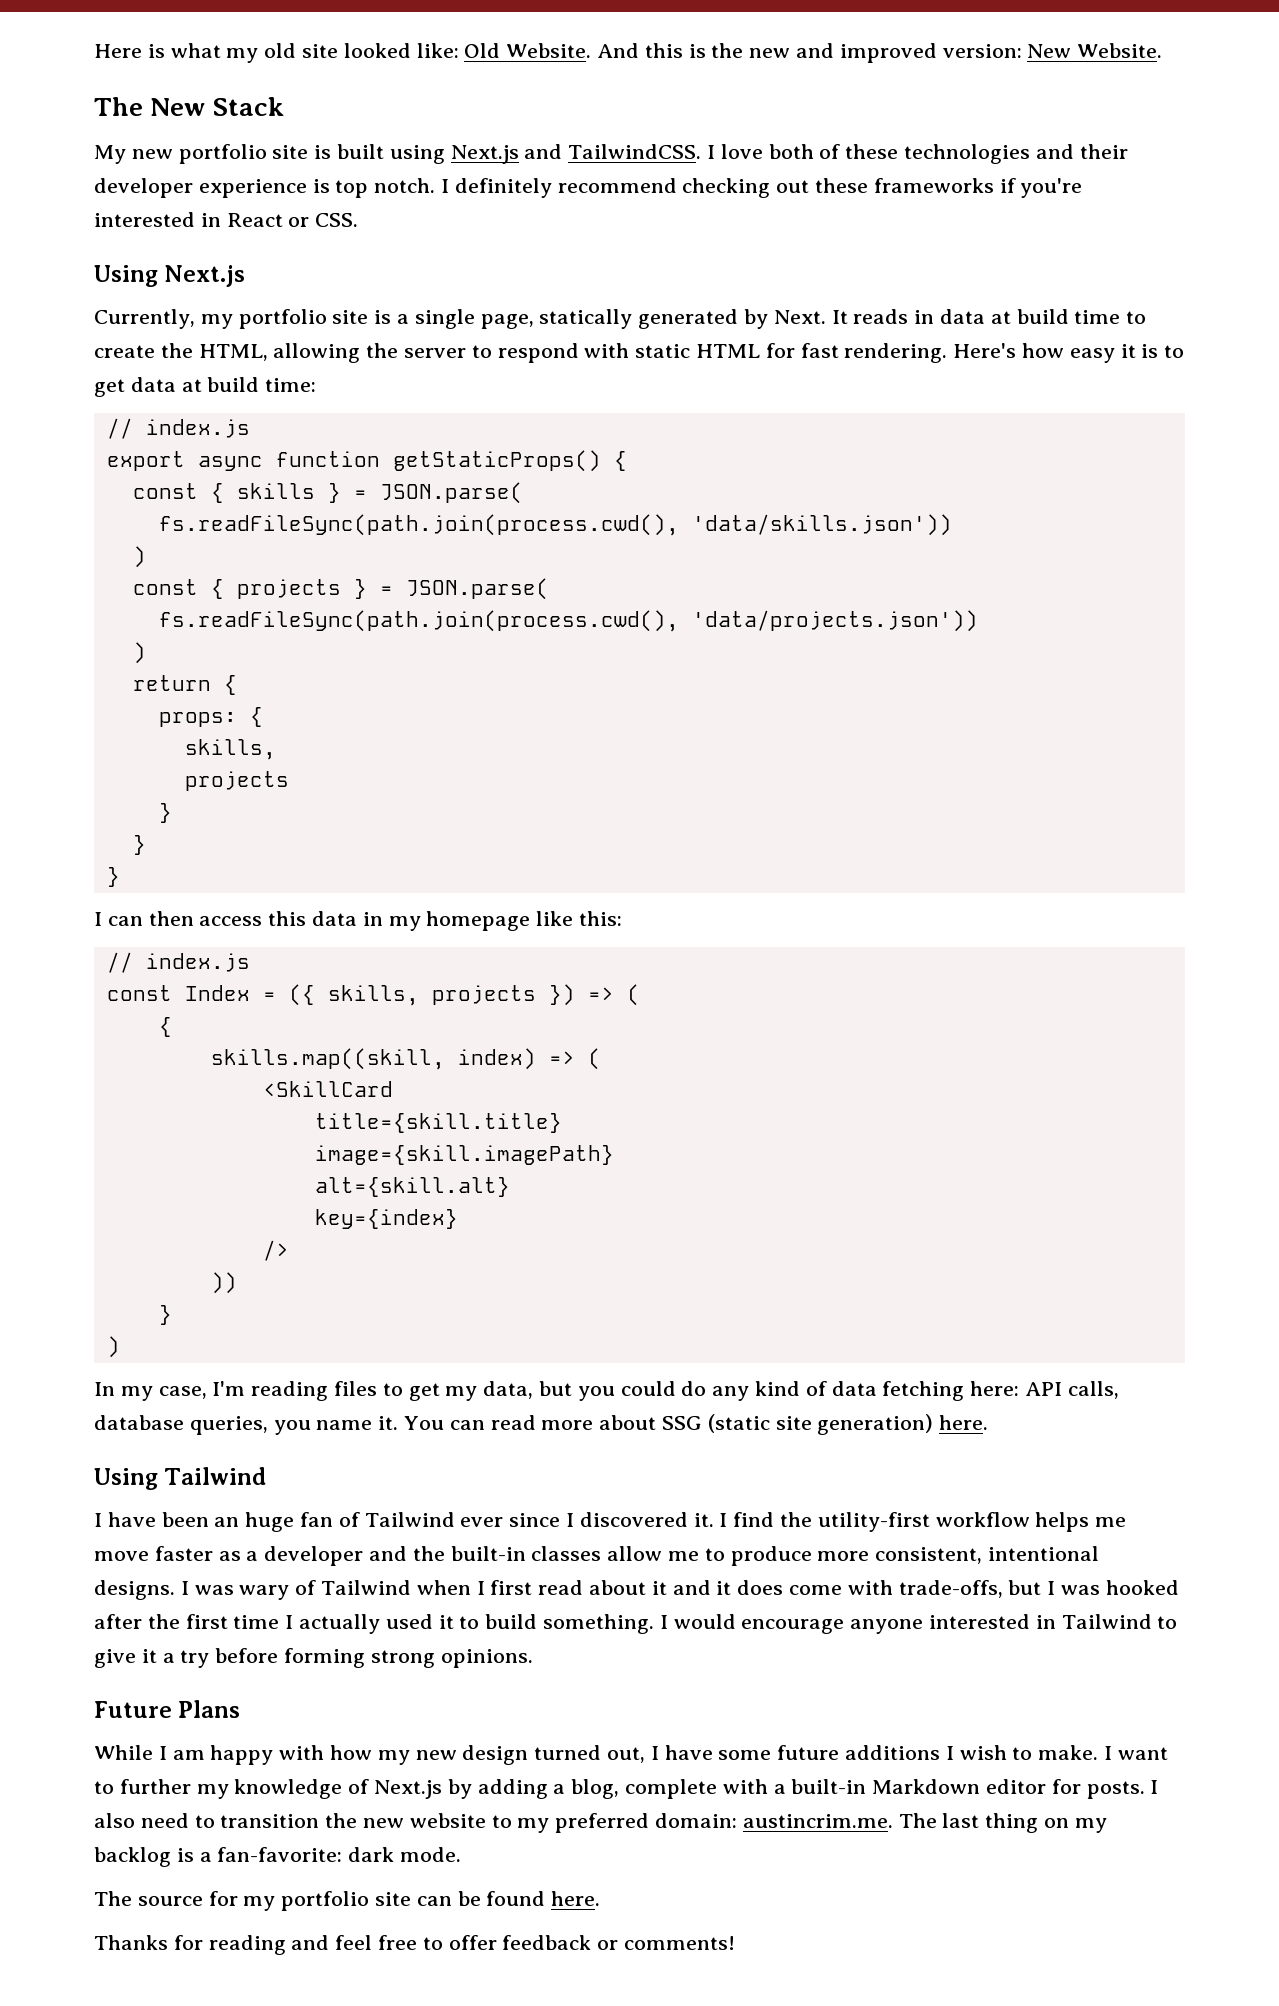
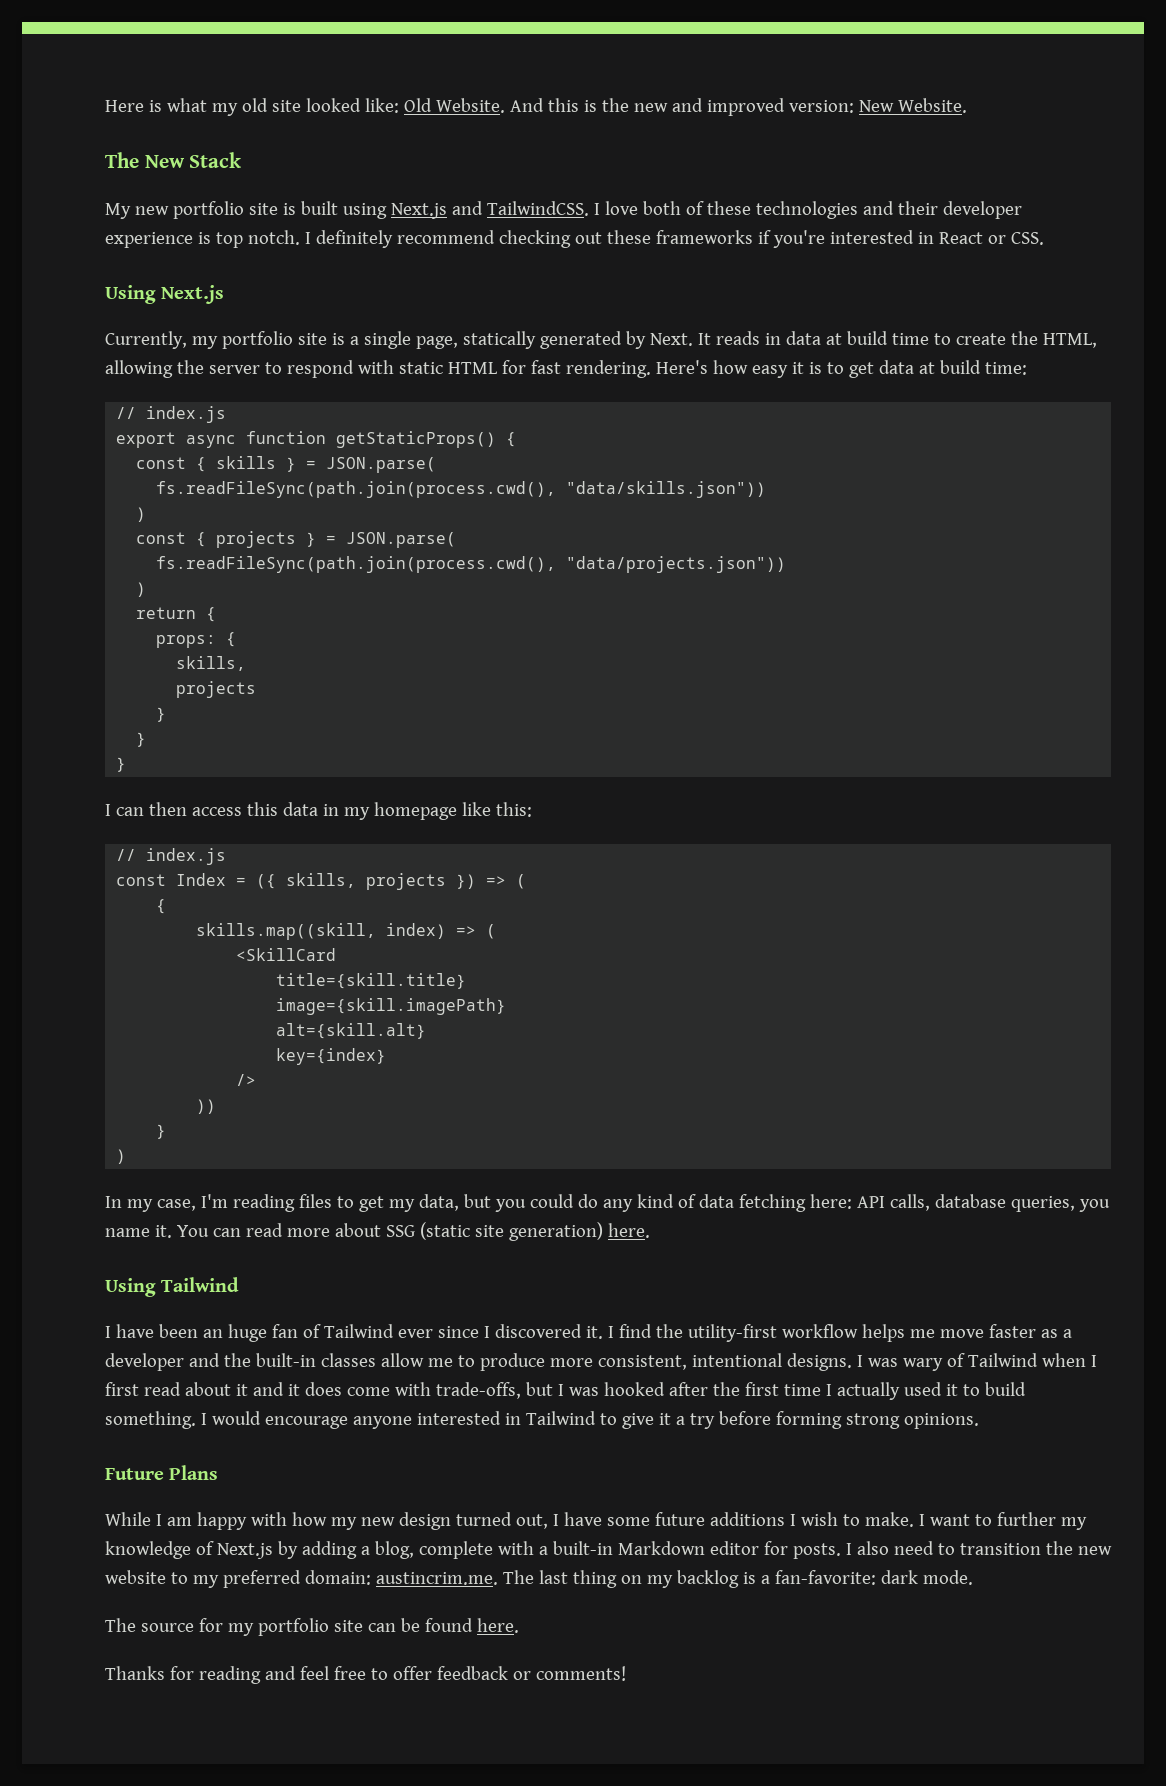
[691,514,952,536] 'data/skills.json')) -> [566,481,767,498] "data/skills.json"))
[691,610,978,632] 'data/projects.json')) -> [566,556,787,573] "data/projects.json"))

